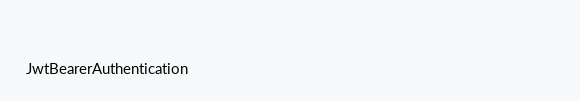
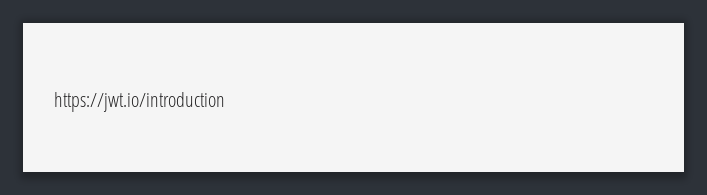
[26,63,188,74] JwtBearerAuthentication -> [54,92,225,112] https://jwt.io/introduction

